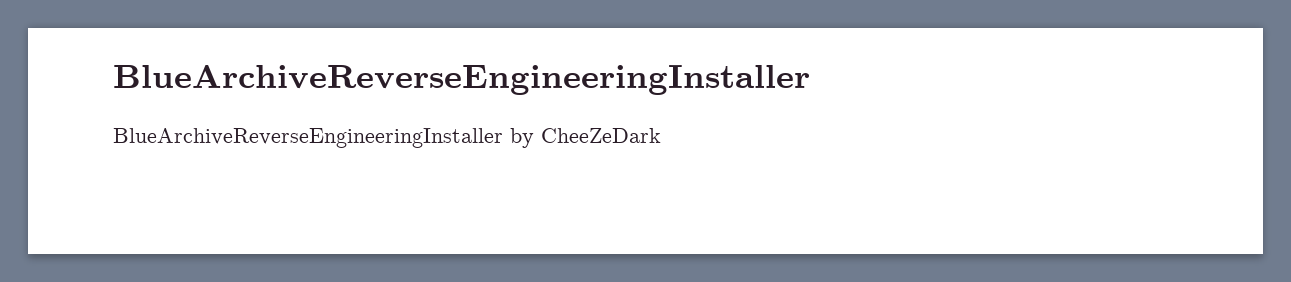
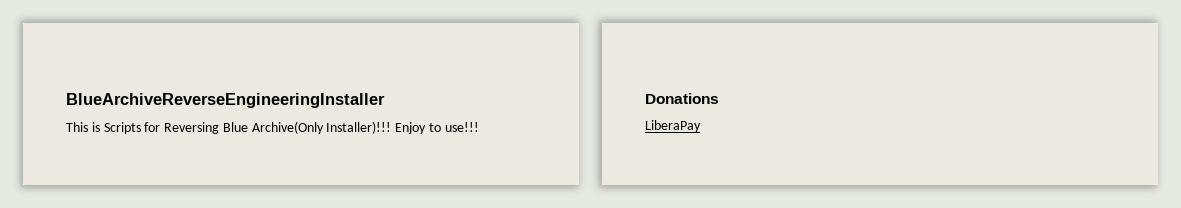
[113,128,661,148] BlueArchiveReverseEngineeringInstaller by CheeZeDark -> [66,121,479,134] [645,93,719,104] [645,120,701,132] This is Scripts for Reversing Blue Archive(Only Installer)!!! Enjoy to use!!! // Donations // LiberaPay

